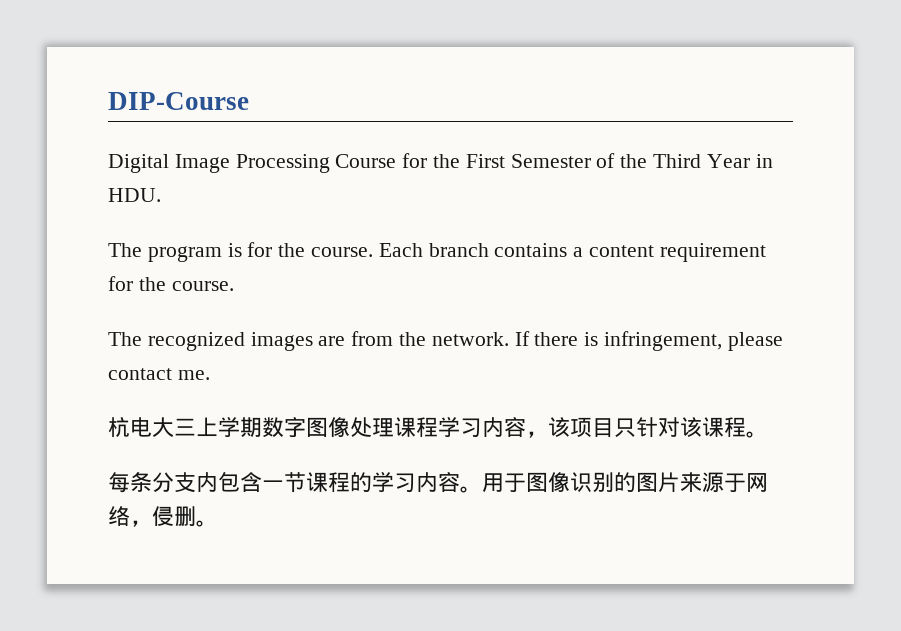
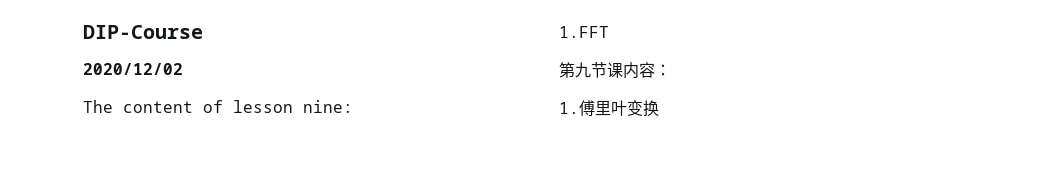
[108,153,773,173] [108,188,161,202] [108,242,766,262] [108,276,234,291] [108,331,783,351] [108,368,210,380] [108,417,768,438] [108,472,768,493] [108,506,218,527] Digital Image Processing Course for the First Semester of the Third Year in HDU. // The program is for the course. Each branch contains a content requirement for the course. // The recognized images are from the network. If there is infringement, please contact me. // 杭电大三上学期数字图像处理课程学习内容，该项目只针对该课程。 // 每条分支内包含一节课程的学习内容。用于图像识别的图片来源于网络，侵删。 -> [83,63,183,75] [83,100,353,113] [559,26,609,38] [559,62,671,79] [559,100,659,117] 2020/12/02 // The content of lesson nine: // 1.FFT // 第九节课内容： // 1.傅里叶变换

